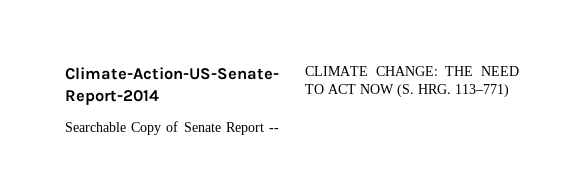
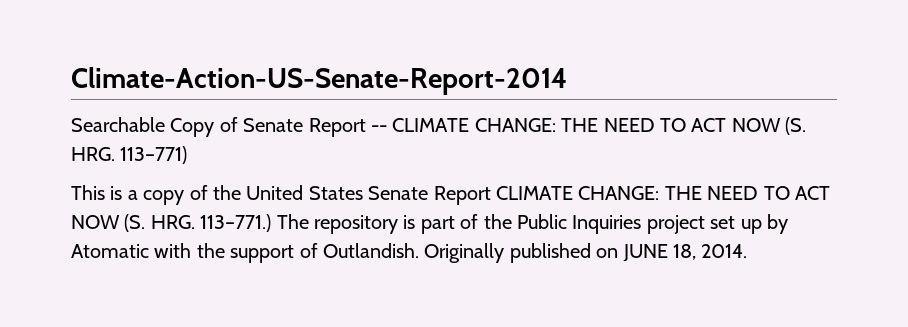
(509, 90) none -> [71,185,830,205] [71,214,788,234] [71,243,748,263] // This is a copy of the United States Senate Report CLIMATE CHANGE: THE NEED TO ACT NOW (S. HRG. 113–771.) The repository is part of the Public Inquiries project set up by Atomatic with the support of Outlandish. Originally published on JUNE 18, 2014.

